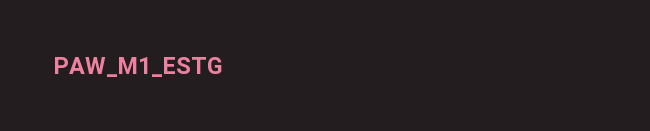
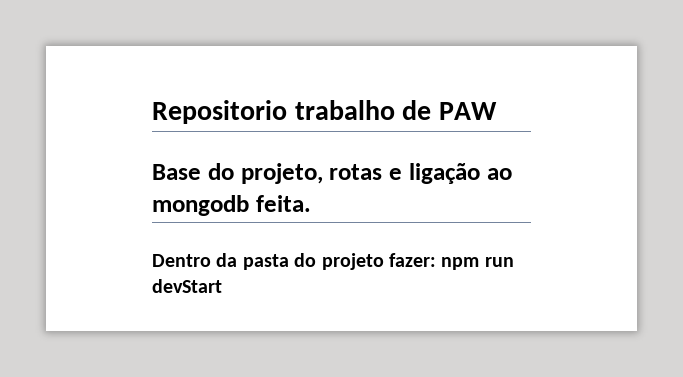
[54,57,223,77] PAW_M1_ESTG -> [152,100,497,124] [152,163,512,184] [152,195,311,216] [152,253,514,270] [152,279,222,293] Repositorio trabalho de PAW // Base do projeto, rotas e ligação ao mongodb feita. // Dentro da pasta do projeto fazer: npm run devStart

